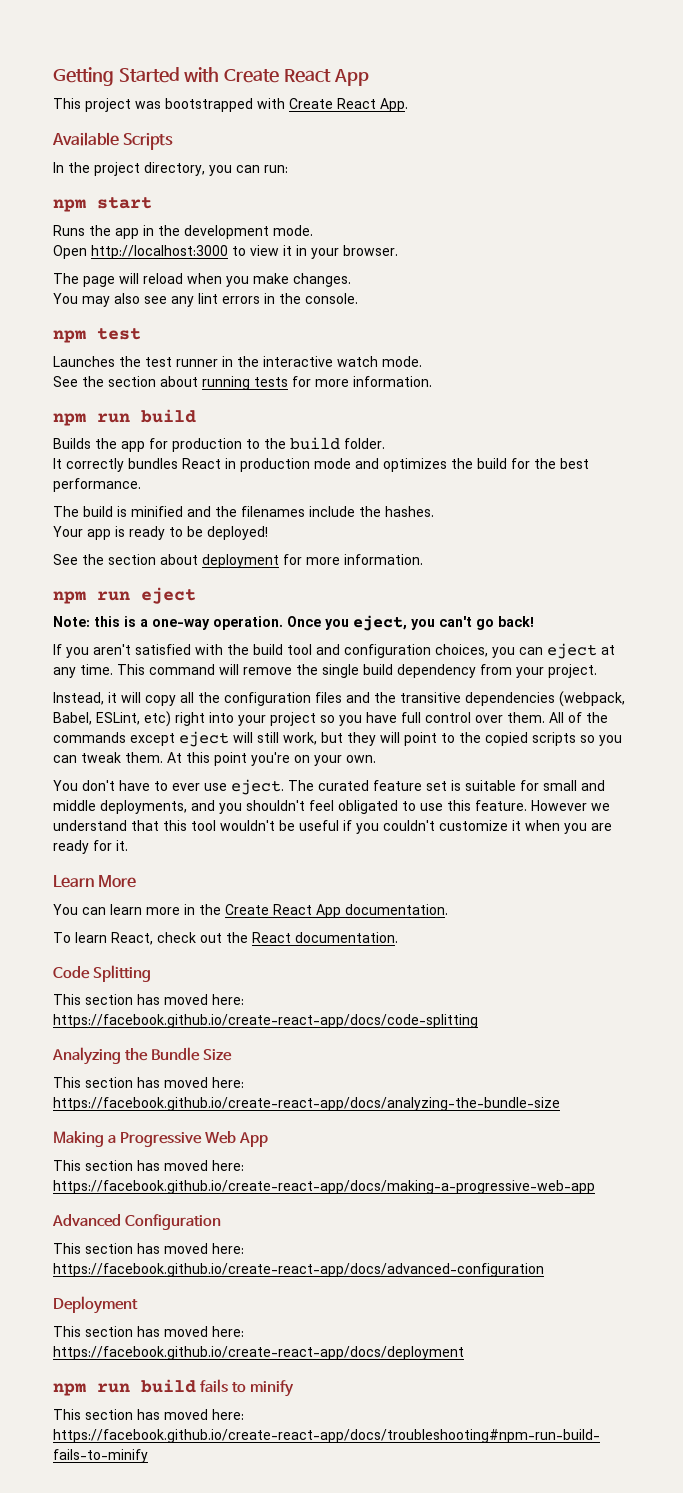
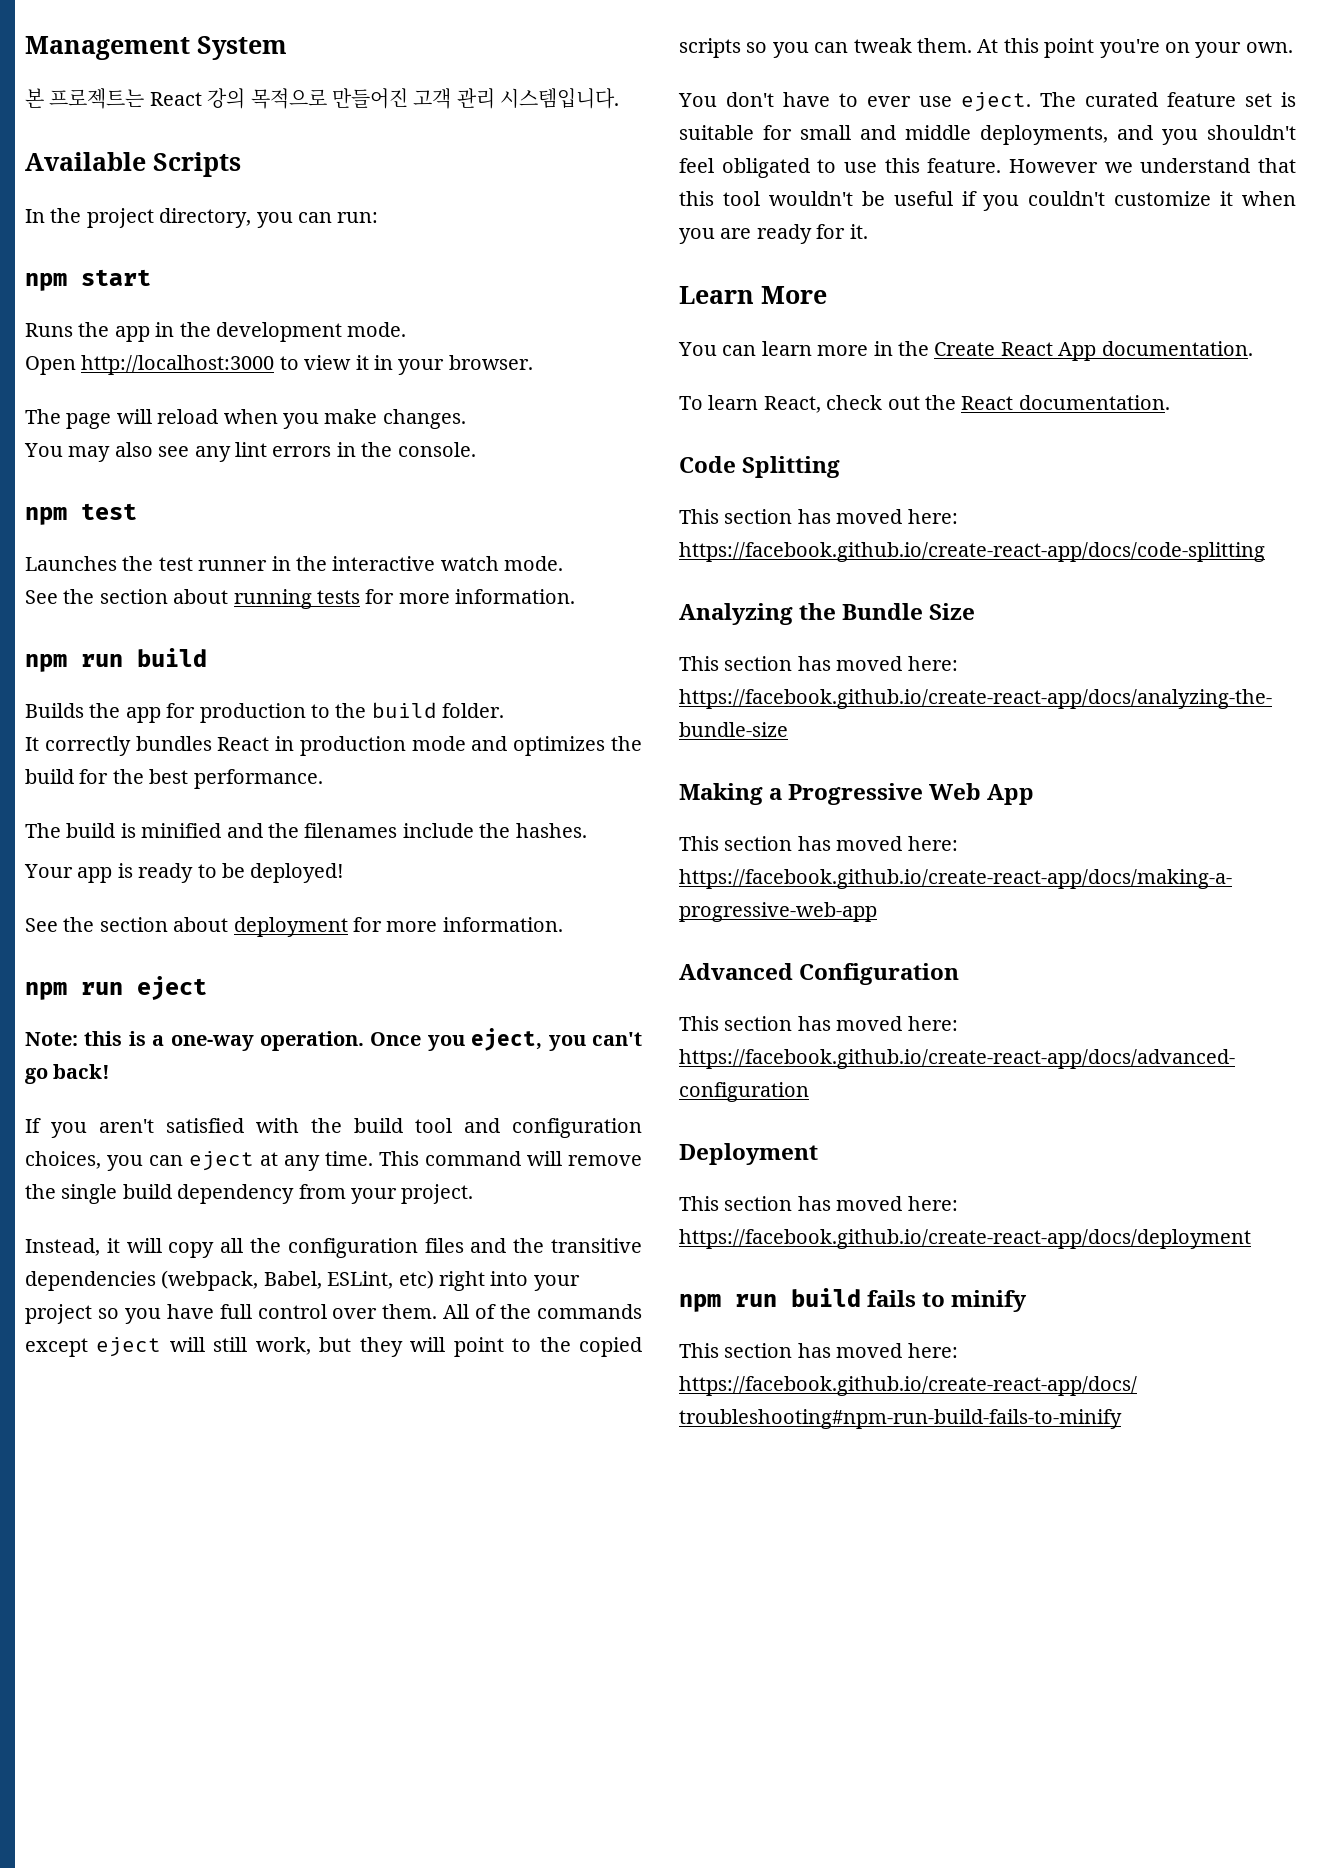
[53,67,369,86] [53,98,408,112] Getting Started with Create React App // This project was bootstrapped with Create React App. -> [25,36,287,60] [25,88,620,109] Management System // 본 프로젝트는 React 강의 목적으로 만들어진 고객 관리 시스템입니다.

